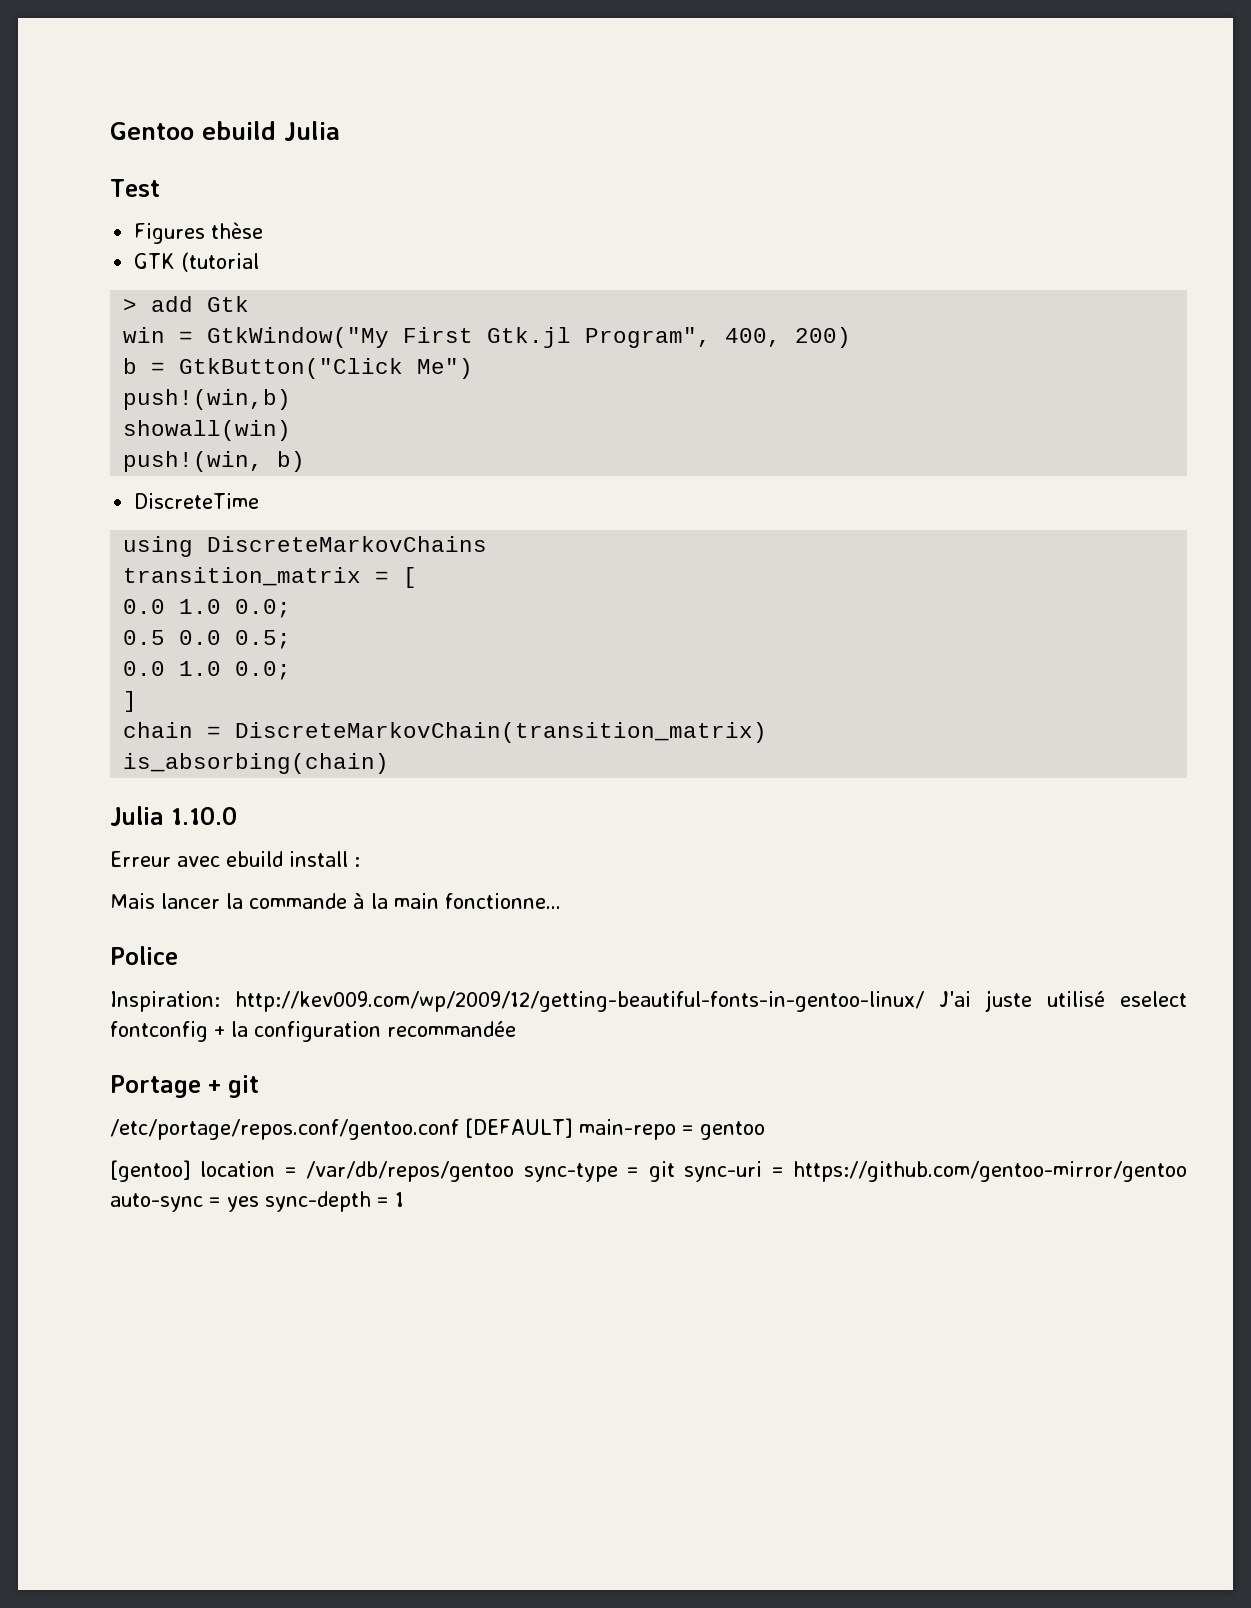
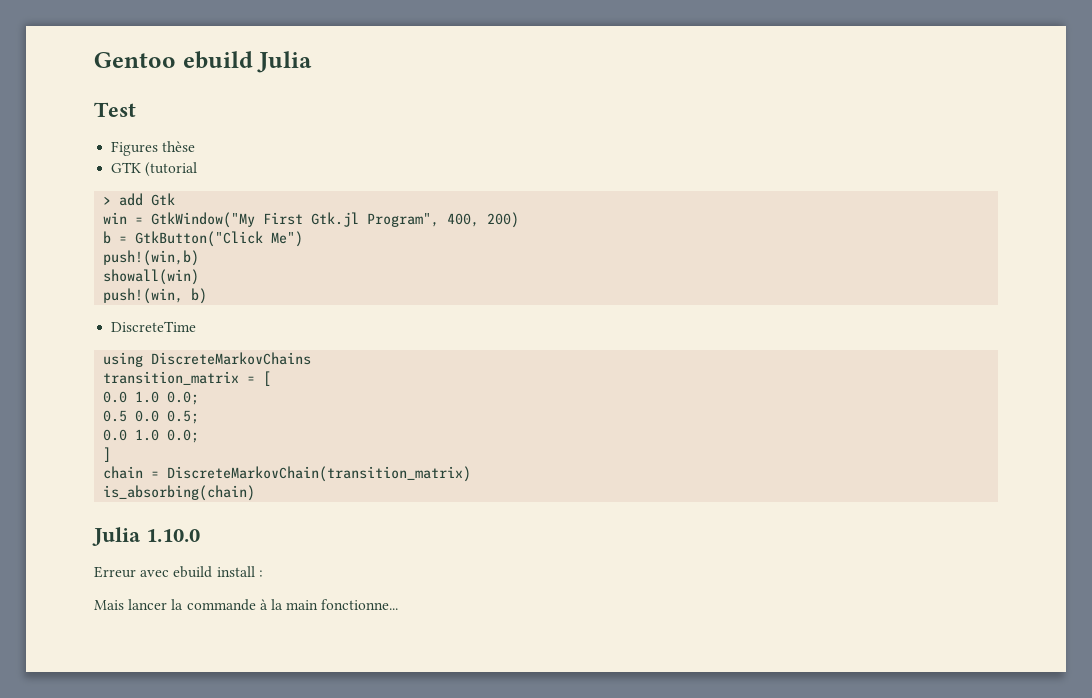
[110,946,178,965] [110,990,1187,1012] [110,1021,516,1042] [110,1075,259,1098] [110,1118,765,1140] [110,1160,1188,1182] [110,1191,404,1212] // Police // Inspiration: http://kev009.com/wp/2009/12/getting-beautiful-fonts-in-gentoo-linux/ J'ai juste utilisé eselect fontconfig + la configuration recommandée // Portage + git // /etc/portage/repos.conf/gentoo.conf [DEFAULT] main-repo = gentoo // [gentoo] location = /var/db/repos/gentoo sync-type = git sync-uri = https://github.com/gentoo-mirror/gentoo auto-sync = yes sync-depth = 1 -> (399, 604) none

